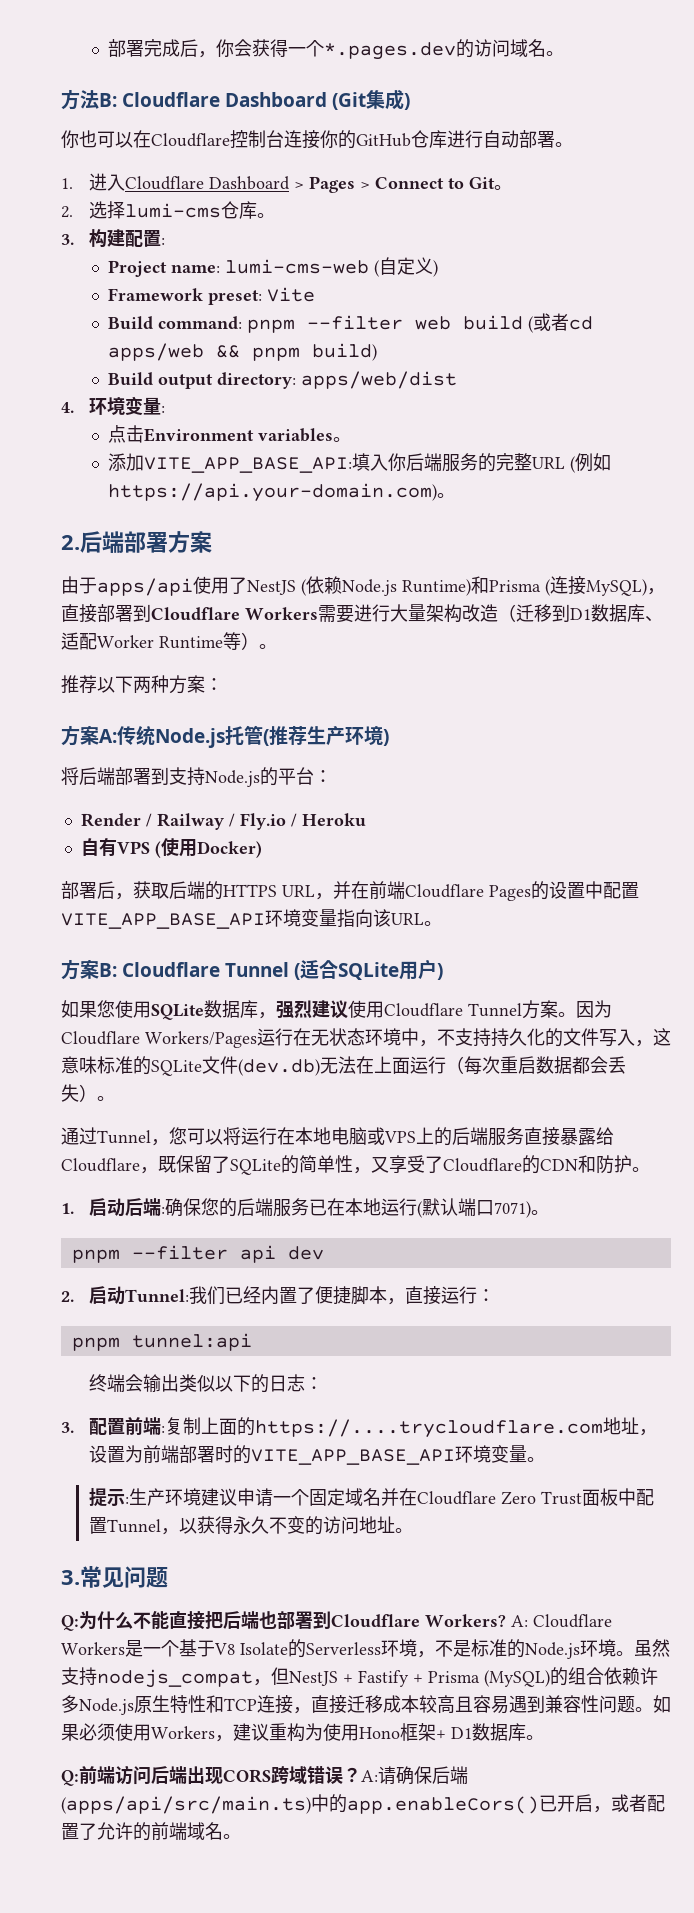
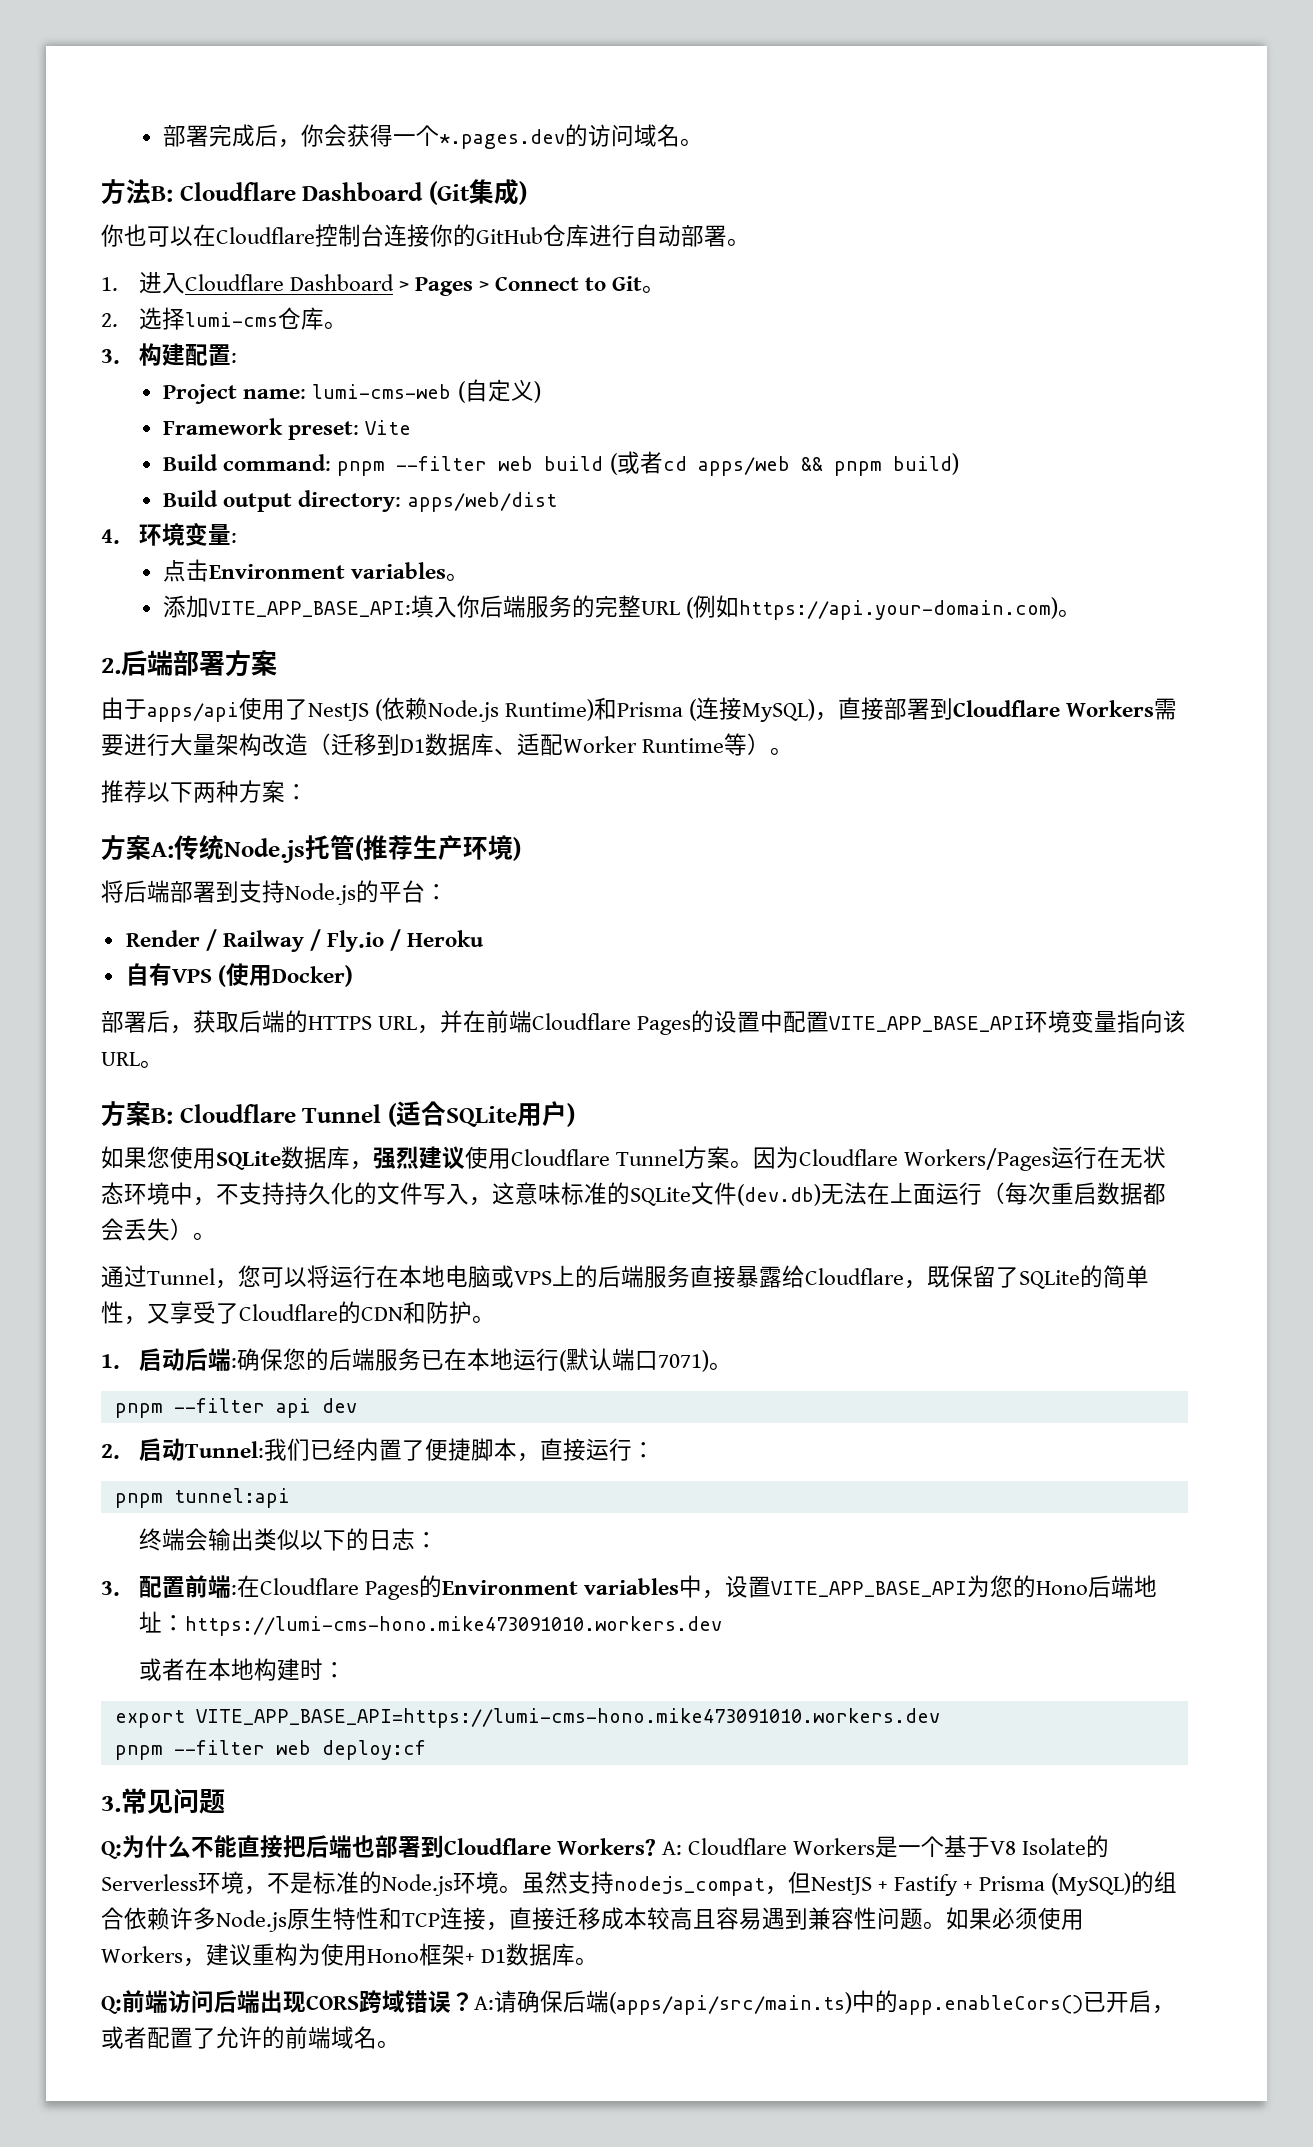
[164,1417,657,1438] [88,1445,545,1465] [88,1487,654,1507] [88,1516,413,1535] 复制上面的https://....trycloudflare.com地址，设置为前端部署时的VITE_APP_BASE_API环境变量。 // 提示:生产环境建议申请一个固定域名并在Cloudflare Zero Trust面板中配置Tunnel，以获得永久不变的访问地址。 -> [236,1575,1157,1600] [138,1611,722,1636] [138,1658,346,1681] [114,1708,940,1728] [114,1740,426,1760] 在Cloudflare Pages的Environment variables中，设置VITE_APP_BASE_API为您的Hono后端地址：https://lumi-cms-hono.mike473091010.workers.dev // 或者在本地构建时： // export VITE_APP_BASE_API=https://lumi-cms-hono.mike473091010.workers.dev // pnpm --filter web deploy:cf

